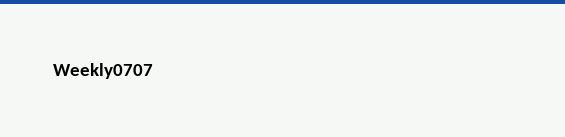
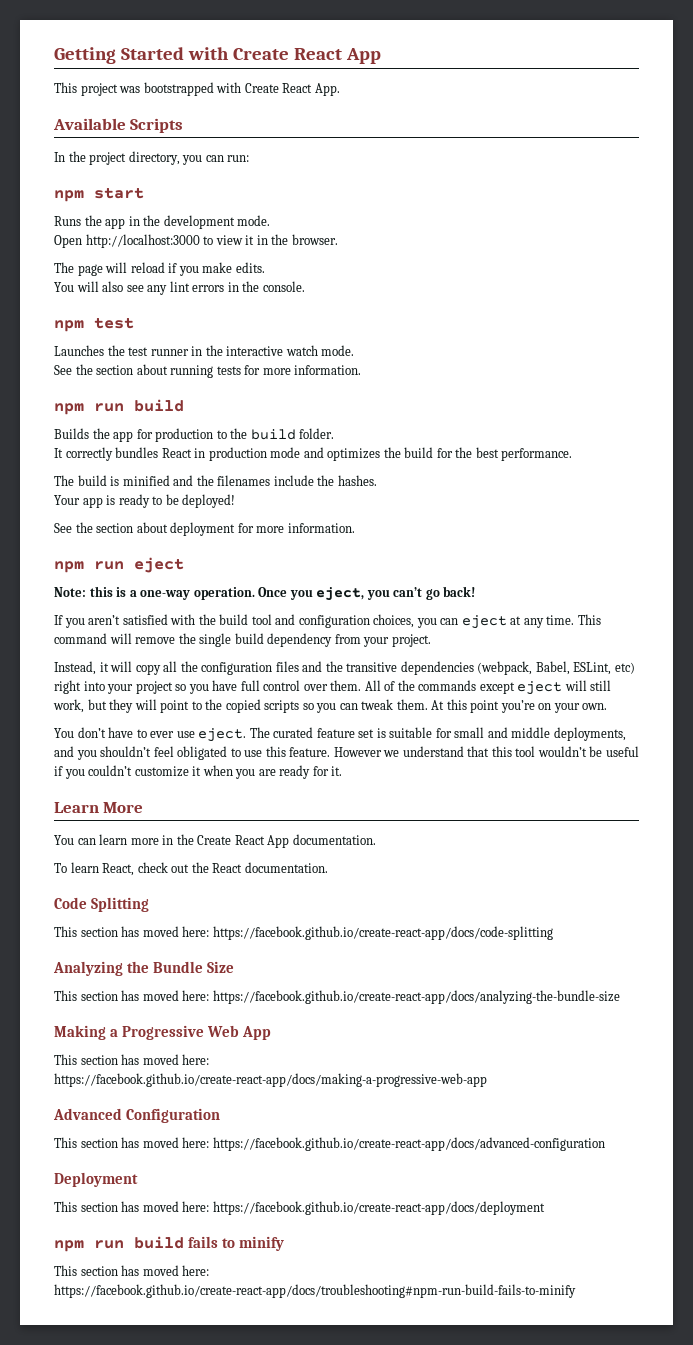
[53,63,153,79] Weekly0707 -> [54,47,381,64] [54,82,340,96] [53,118,184,133] [54,151,250,165] [54,187,144,202] [54,215,271,229] [54,234,338,248] [54,262,265,276] [54,281,305,295] [54,317,134,332] [54,345,355,356] [54,364,362,378] [54,399,184,415] [54,428,335,442] [54,447,573,461] [54,475,377,486] [54,494,236,508] [54,522,355,536] [54,557,184,573] [54,586,476,601] [54,614,601,629] [54,633,431,647] [54,661,635,675] [54,680,612,695] [53,699,608,713] [54,727,626,742] [54,746,639,760] [54,765,343,779] [54,802,144,813] [54,834,376,848] [54,862,328,876] [54,897,149,912] [54,926,553,940] [53,961,234,976] [54,990,620,1004] [54,1025,271,1040] [54,1054,210,1065] [54,1073,487,1087] [53,1108,220,1123] [54,1137,605,1151] [54,1172,138,1187] [54,1201,545,1215] [54,1236,284,1252] [54,1265,210,1276] [54,1284,576,1298] Getting Started with Create React App // This project was bootstrapped with Create React App. // Available Scripts // In the project directory, you can run: // npm start // Runs the app in the development mode. // Open http://localhost:3000 to view it in the browser. // The page will reload if you make edits. // You will also see any lint errors in the console. // npm test // Launches the test runner in the interactive watch mode. // See the section about running tests for more information. // npm run build // Builds the app for production to the build folder. // It correctly bundles React in production mode and optimizes the build for the best performance. // The build is minified and the filenames include the hashes. // Your app is ready to be deployed! // See the section about deployment for more information. // npm run eject // Note: this is a one-way operation. Once you eject, you can’t go back! // If you aren’t satisfied with the build tool and configuration choices, you can eject at any time. This command will remove the single build dependency from your project. // Instead, it will copy all the configuration files and the transitive dependencies (webpack, Babel, ESLint, etc) right into your project so you have full control over them. All of the commands except eject will still work, but they will point to the copied scripts so you can tweak them. At this point you’re on your own. // You don’t have to ever use eject. The curated feature set is suitable for small and middle deployments, and you shouldn’t feel obligated to use this feature. However we understand that this tool wouldn’t be useful if you couldn’t customize it when you are ready for it. // Learn More // You can learn more in the Create React App documentation. // To learn React, check out the React documentation. // Code Splitting // This section has moved here: https://facebook.github.io/create-react-app/docs/code-splitting // Analyzing the Bundle Size // This section has moved here: https://facebook.github.io/create-react-app/docs/analyzing-the-bundle-size // Making a Progressive Web App // This section has moved here: https://facebook.github.io/create-react-app/docs/making-a-progressive-web-app // Advanced Configuration // This section has moved here: https://facebook.github.io/create-react-app/docs/advanced-configuration // Deployment // This section has moved here: https://facebook.github.io/create-react-app/docs/deployment // npm run build fails to minify // This section has moved here: https://facebook.github.io/create-react-app/docs/troubleshooting#npm-run-build-fails-to-minify

